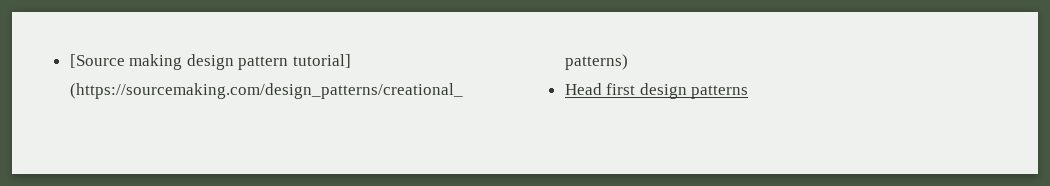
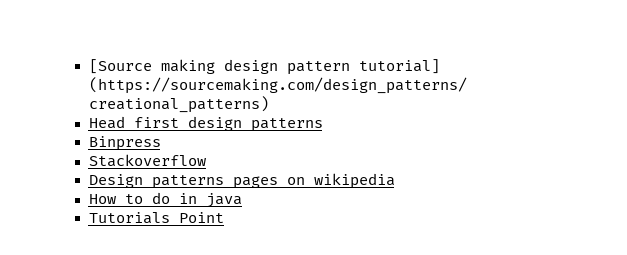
(749, 92) none -> [88,136,161,151] [88,154,206,167] [88,173,395,189] [88,192,242,208] [88,212,224,224] // Binpress // Stackoverflow // Design patterns pages on wikipedia // How to do in java // Tutorials Point

